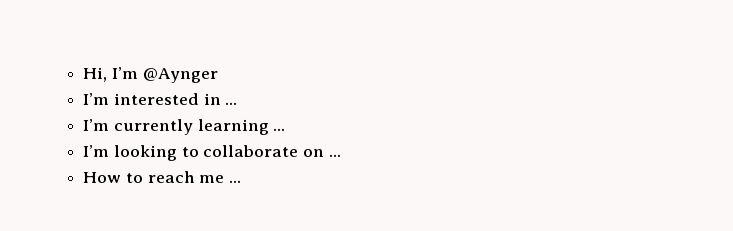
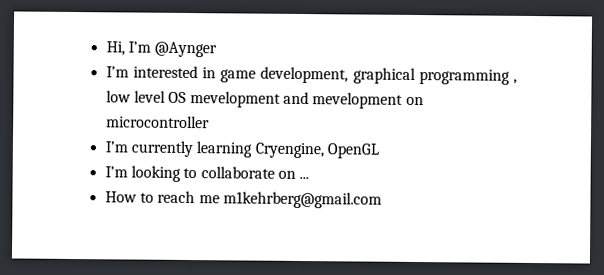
[225,102,238,105] ... -> [220,66,517,85] [105,90,424,109] [105,115,210,129] game development, graphical programming , low level OS mevelopment and mevelopment on microcontroller
[273,128,286,131] ... -> [254,142,379,159] Cryengine, OpenGL
[229,180,242,183] ... -> [222,191,382,209] m1kehrberg@gmail.com

